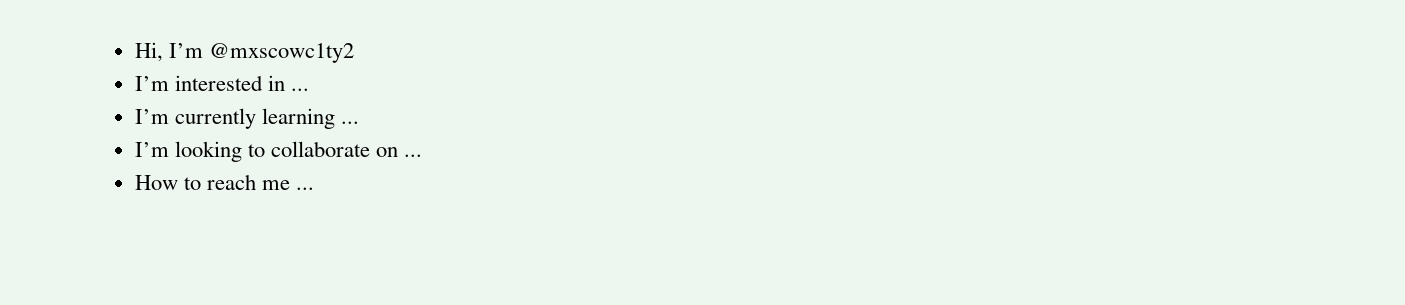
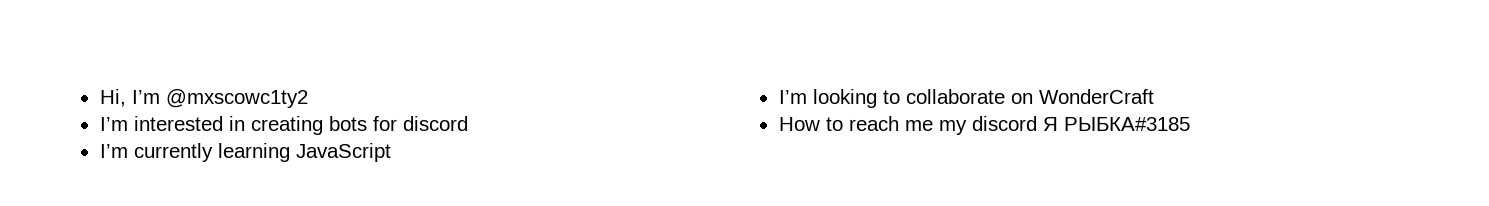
[290,88,309,91] ... -> [250,116,468,135] creating bots for discord
[340,121,359,124] ... -> [295,143,391,162] JavaScript
[404,154,423,157] ... -> [1038,89,1154,104] WonderCraft
[296,187,315,190] ... -> [938,116,1190,135] my discord Я РЫБКА#3185

